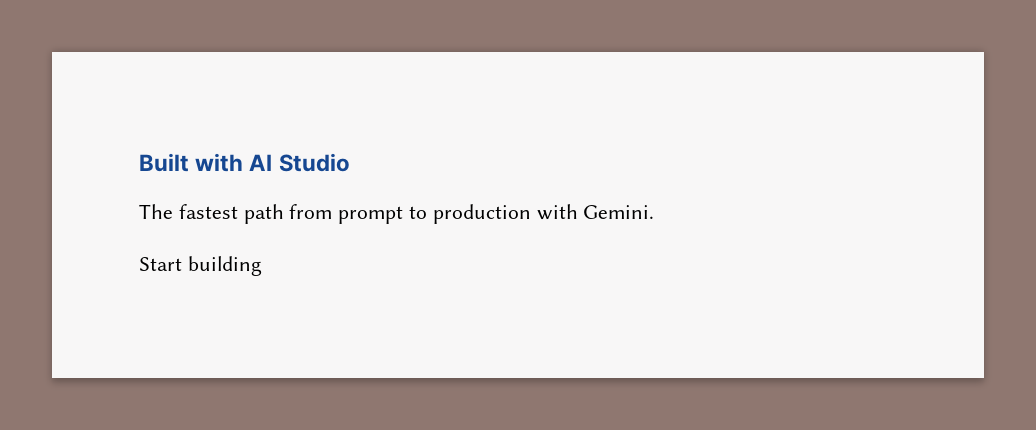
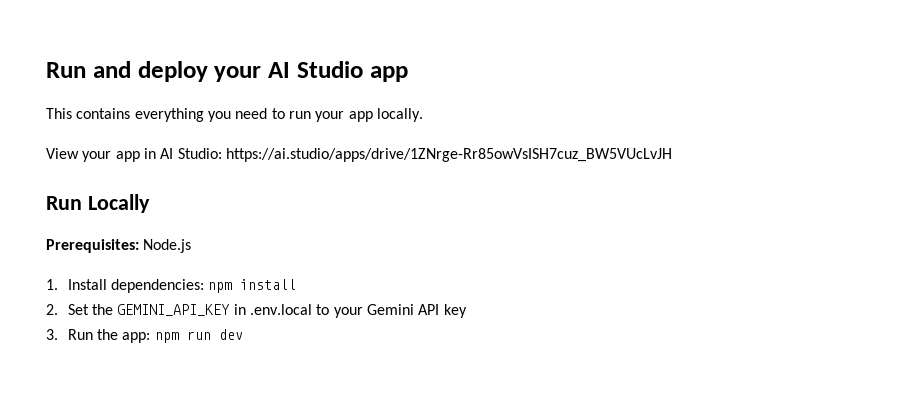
[139,153,350,172] [139,204,655,224] [139,256,262,276] Built with AI Studio // The fastest path from prompt to production with Gemini. // Start building -> [46,61,408,82] [46,108,423,122] [46,148,672,162] [46,194,150,213] [46,239,192,253] [46,279,297,293] [46,304,467,318] [46,329,243,343] Run and deploy your AI Studio app // This contains everything you need to run your app locally. // View your app in AI Studio: https://ai.studio/apps/drive/1ZNrge-Rr85owVsISH7cuz_BW5VUcLvJH // Run Locally // Prerequisites: Node.js // 1. Install dependencies: npm install // 2. Set the GEMINI_API_KEY in .env.local to your Gemini API key // 3. Run the app: npm run dev

